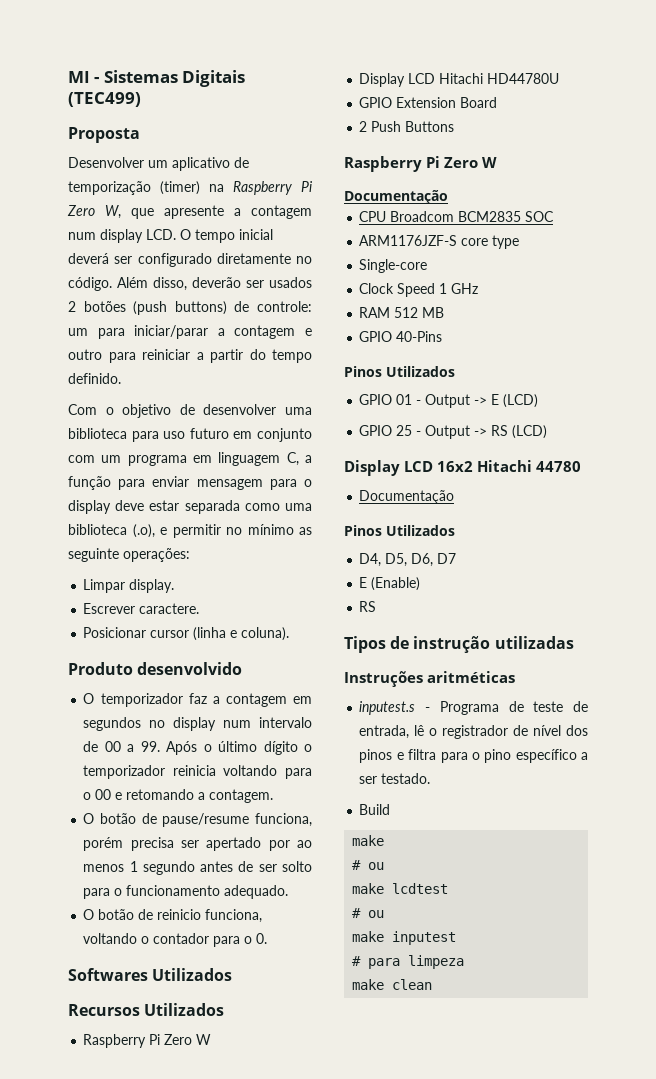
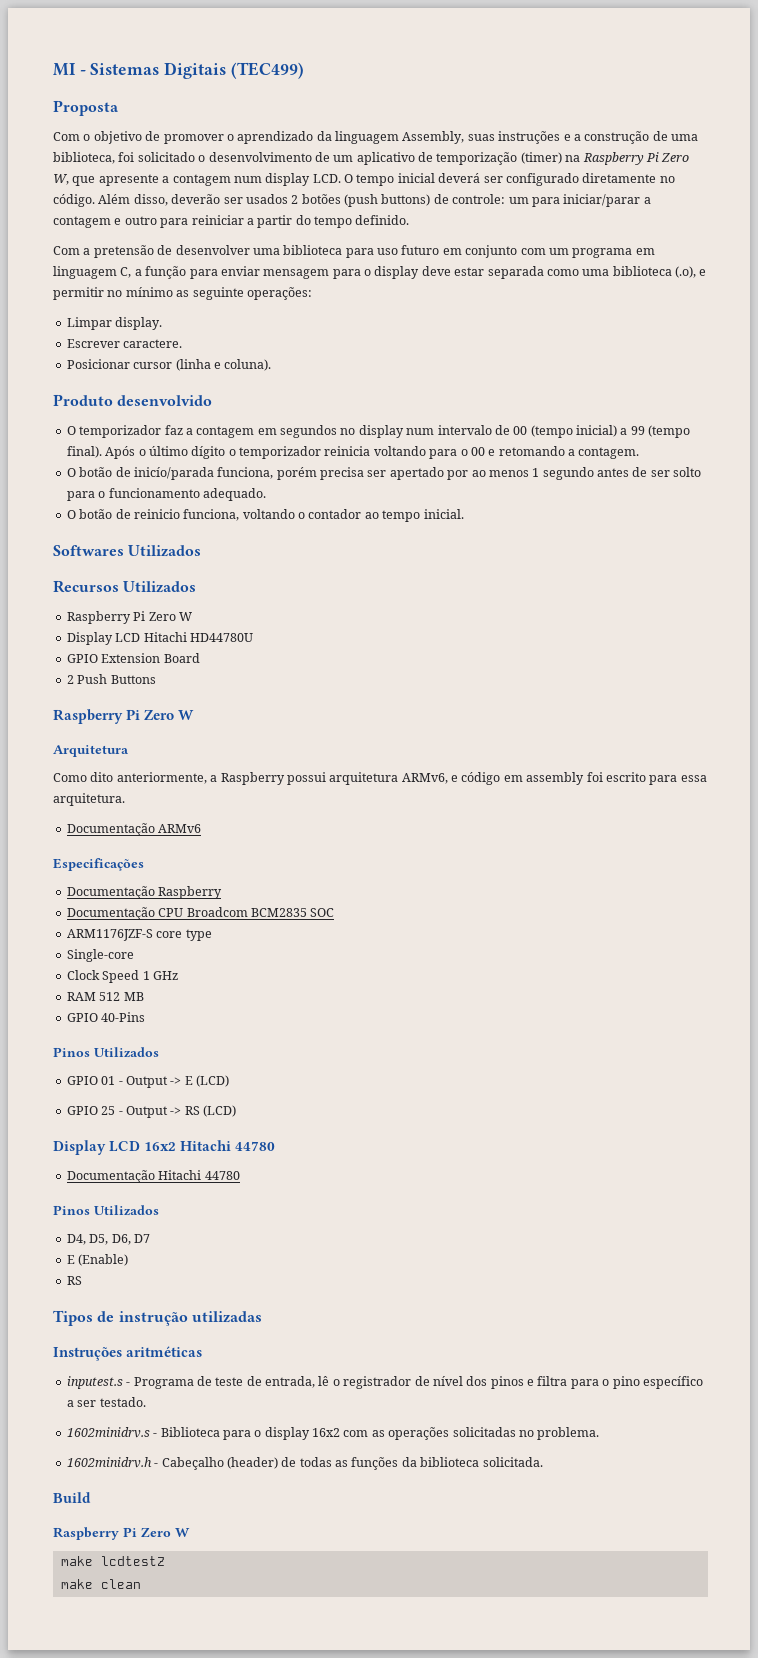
[68,157,144,168] Desenvolver -> [53,131,698,144] [53,152,330,164] Com o objetivo de promover o aprendizado da linguagem Assembly, suas instruções e a construção de uma biblioteca, foi solicitado o desenvolvimento de
[105,404,172,418] o objetivo -> [83,245,154,258] a pretensão
[127,741,160,752] a 99. -> [530,425,691,438] [66,446,102,458] (tempo inicial) a 99 (tempo final).
[162,813,250,827] pause/resume -> [133,467,214,480] inicío/parada
[213,933,268,947] para o 0. -> [364,509,464,522] ao tempo inicial.
[344,190,448,204] Documentação // -> [53,745,129,757] [53,772,707,785] [53,793,125,806] [66,823,202,836] [53,858,144,871] [66,886,223,899] [66,907,155,920] Arquitetura // Como dito anteriormente, a Raspberry possui arquitetura ARMv6, e código em assembly foi escrito para essa arquitetura. // Documentação ARMv6 // Especificações // Documentação Raspberry // Documentação
(455, 497) none -> [158,1170,240,1180] Hitachi 44780
[359,804,391,815] [352,835,385,846] [352,860,385,870] [352,883,449,894] [352,908,385,918] [352,931,457,945] [352,955,465,969] Build // make // # ou // make lcdtest // # ou // make inputest // # para limpeza -> [66,1427,600,1440] [66,1457,543,1470] [53,1492,91,1503] [53,1527,190,1540] [60,1556,165,1566] 1602minidrv.s - Biblioteca para o display 16x2 com as operações solicitadas no problema. // 1602minidrv.h - Cabeçalho (header) de todas as funções da biblioteca solicitada. // Build // Raspberry Pi Zero W // make lcdtestZ

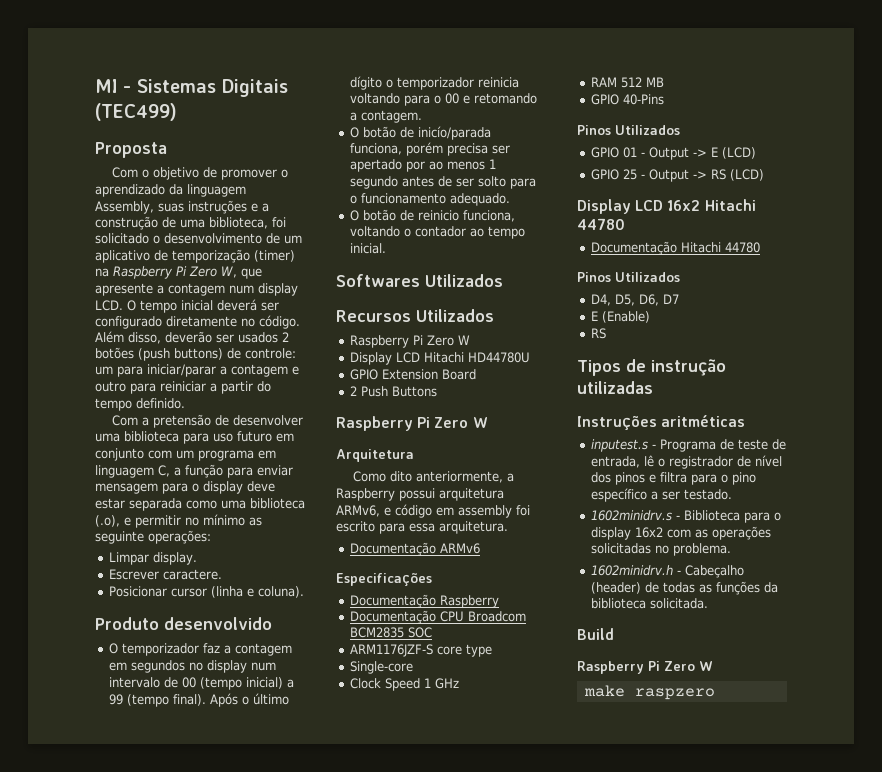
[100,1556,165,1566] [60,1579,141,1589] lcdtestZ // make clean -> [634,688,715,700] raspzero

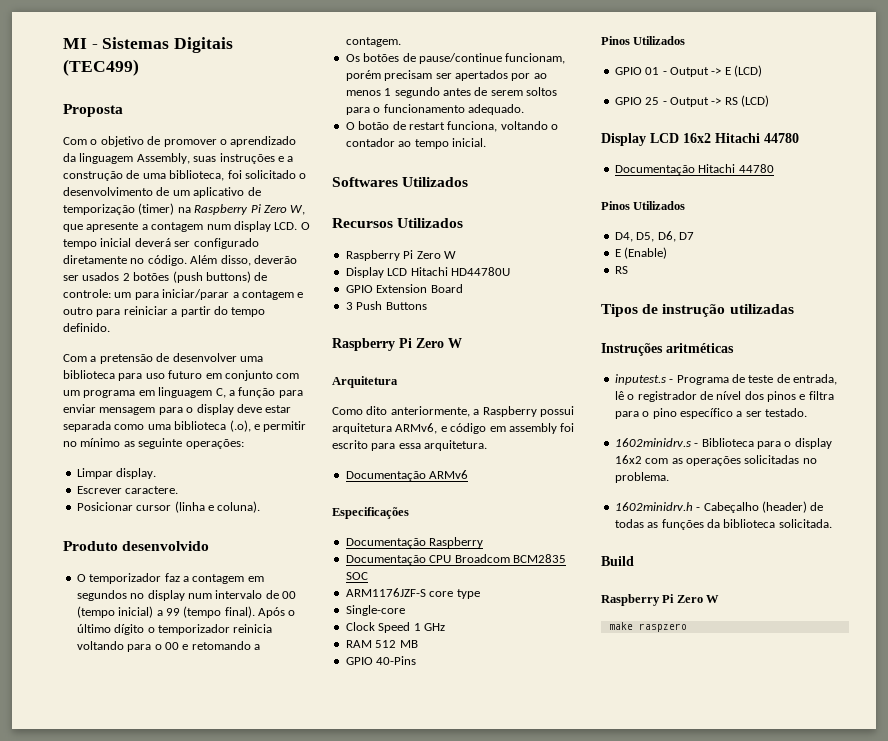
[350,126,492,140] [350,142,511,156] [350,159,403,172] O botão de inicío/parada funciona, porém precisa ser apertado -> [345,53,566,64] [345,70,508,81] Os botões de pause/continue funcionam, porém precisam ser apertados
[456,176,507,187] ser solto -> [490,87,557,96] serem soltos
[418,210,460,221] reinicio -> [408,122,445,130] restart
[350,386,358,396] 2 -> [345,302,353,310] 3

